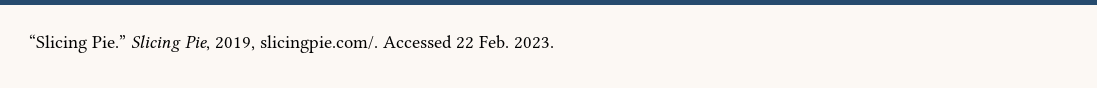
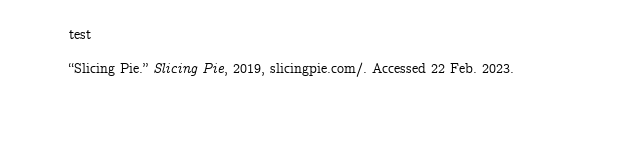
(29, 43) none -> [69,30,91,39] test //

